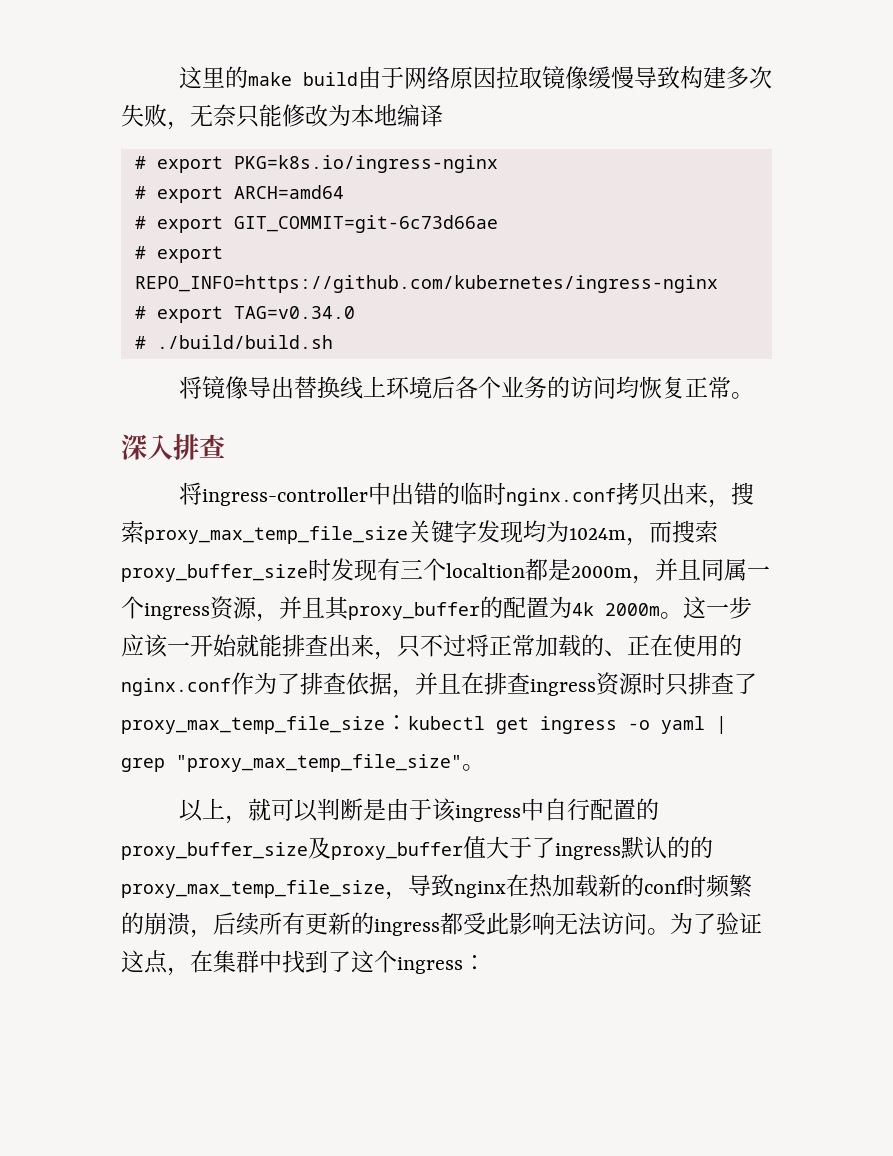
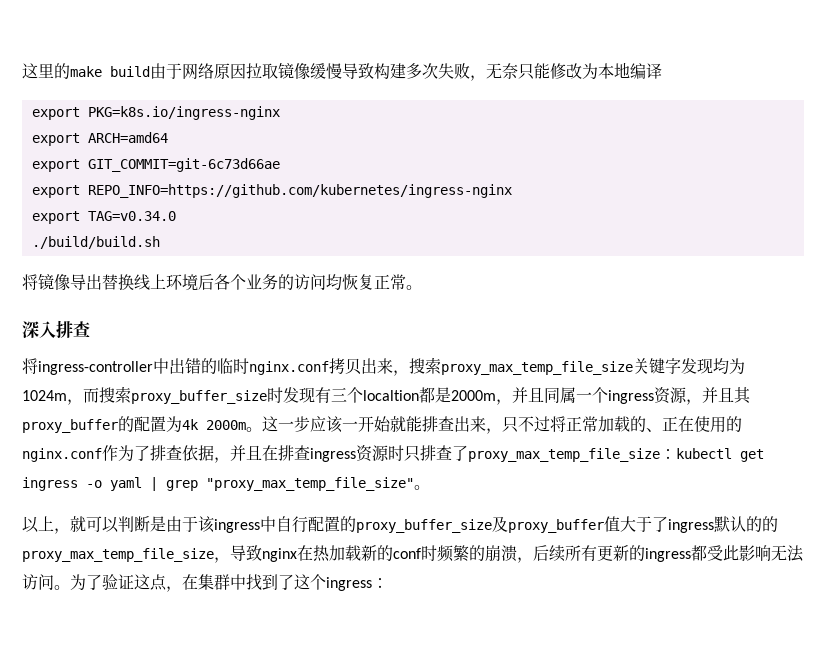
[134,156,146,169] # -> (662, 71) none
[134,186,146,199] # -> (280, 113) none
[134,216,146,229] # -> (168, 137) none
[134,246,146,259] # -> (280, 165) none
[134,306,146,319] # -> (512, 191) none
[134,336,146,349] # -> (176, 216) none

